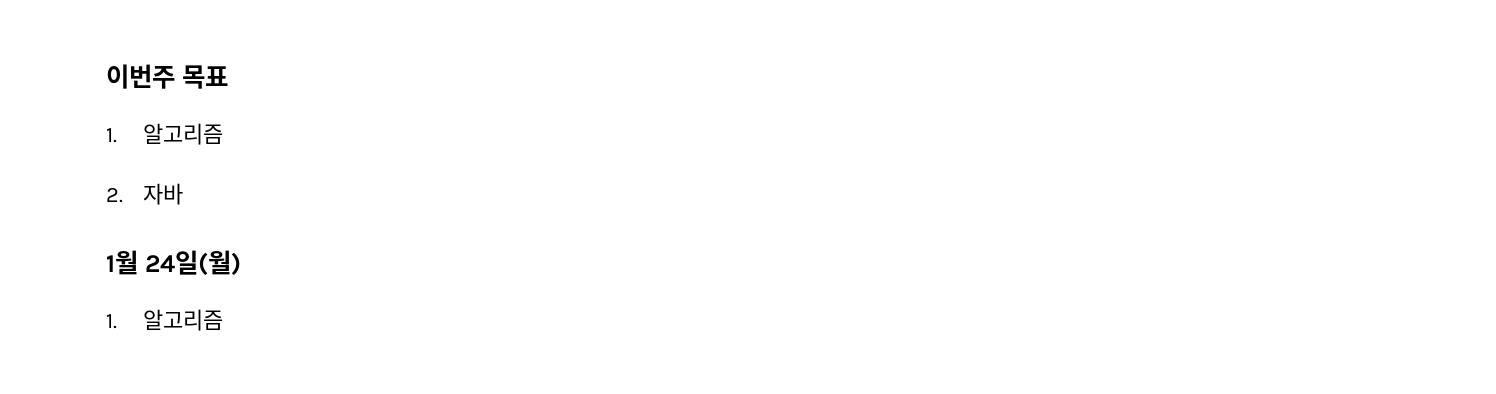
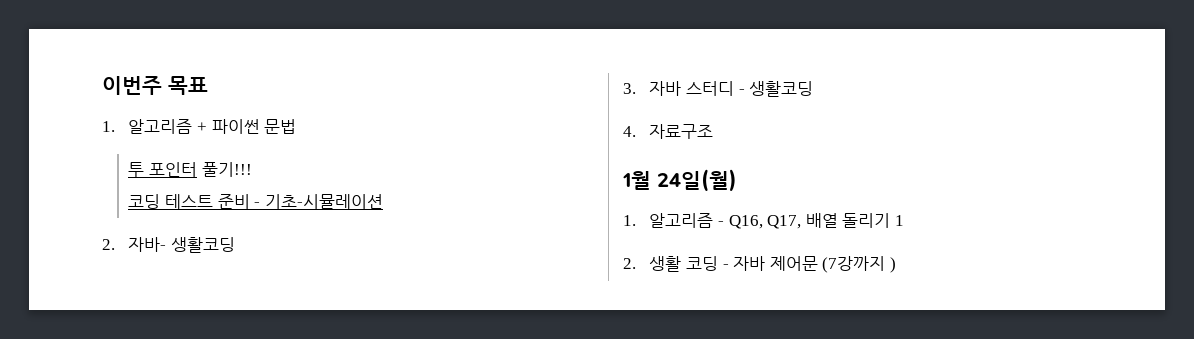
[106,183,183,205] [106,250,241,276] [106,309,223,331] // 2. 자바 // 1월 24일(월) // 1. 알고리즘 -> [197,119,297,134] [128,162,252,177] [128,194,383,209] [102,237,236,253] [623,81,814,97] [623,124,714,139] [622,169,737,192] [623,213,905,229] [623,256,897,273] + 파이썬 문법 // 투 포인터 풀기!!! // 코딩 테스트 준비 - 기초-시뮬레이션 // 2. 자바- 생활코딩 // 3. 자바 스터디 - 생활코딩 // 4. 자료구조 // 1월 24일(월) // 1. 알고리즘 - Q16, Q17, 배열 돌리기 1 // 2. 생활 코딩 - 자바 제어문 (7강까지 )

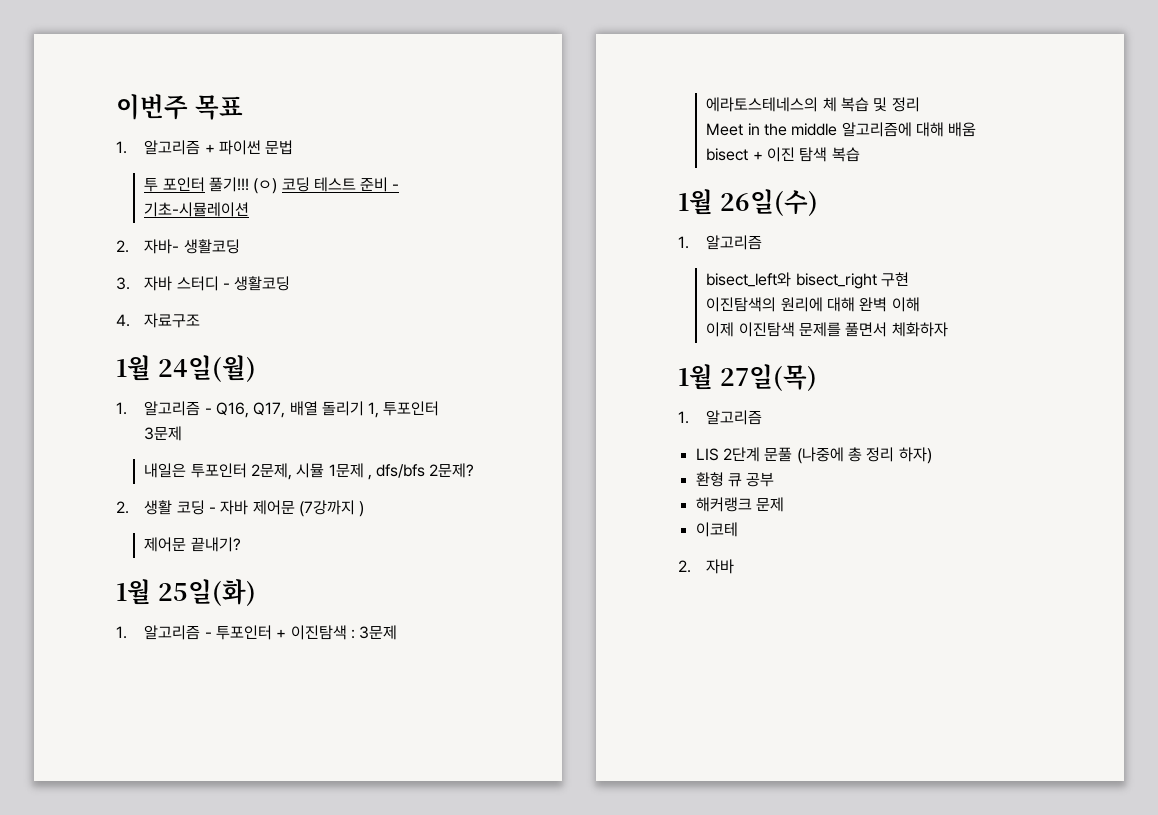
(252, 169) // -> [253,178,278,194] (ㅇ)
[895,215,905,226] 1 -> [368,401,440,418] [144,426,183,441] [144,463,475,480] 1, 투포인터 3문제 // 내일은 투포인터 2문제, 시뮬 1문제 , dfs/bfs 2문제?
(897, 265) none -> [144,537,241,552] [116,579,256,606] [116,625,398,640] [706,97,920,112] [706,122,977,137] [706,147,860,162] [678,189,818,216] [678,235,763,250] [706,272,909,289] [706,297,920,312] [706,322,948,337] [678,364,817,391] [678,410,763,425] [695,447,932,464] [695,472,775,487] [695,497,784,512] [695,522,738,537] [678,559,735,574] // 제어문 끝내기? // 1월 25일(화) // 1. 알고리즘 - 투포인터 + 이진탐색 : 3문제 // 에라토스테네스의 체 복습 및 정리 // Meet in the middle 알고리즘에 대해 배움 // bisect + 이진 탐색 복습 // 1월 26일(수) // 1. 알고리즘 // bisect_left와 bisect_right 구현 // 이진탐색의 원리에 대해 완벽 이해 // 이제 이진탐색 문제를 풀면서 체화하자 // 1월 27일(목) // 1. 알고리즘 // LIS 2단계 문풀 (나중에 총 정리 하자) // 환형 큐 공부 // 해커랭크 문제 // 이코테 // 2. 자바

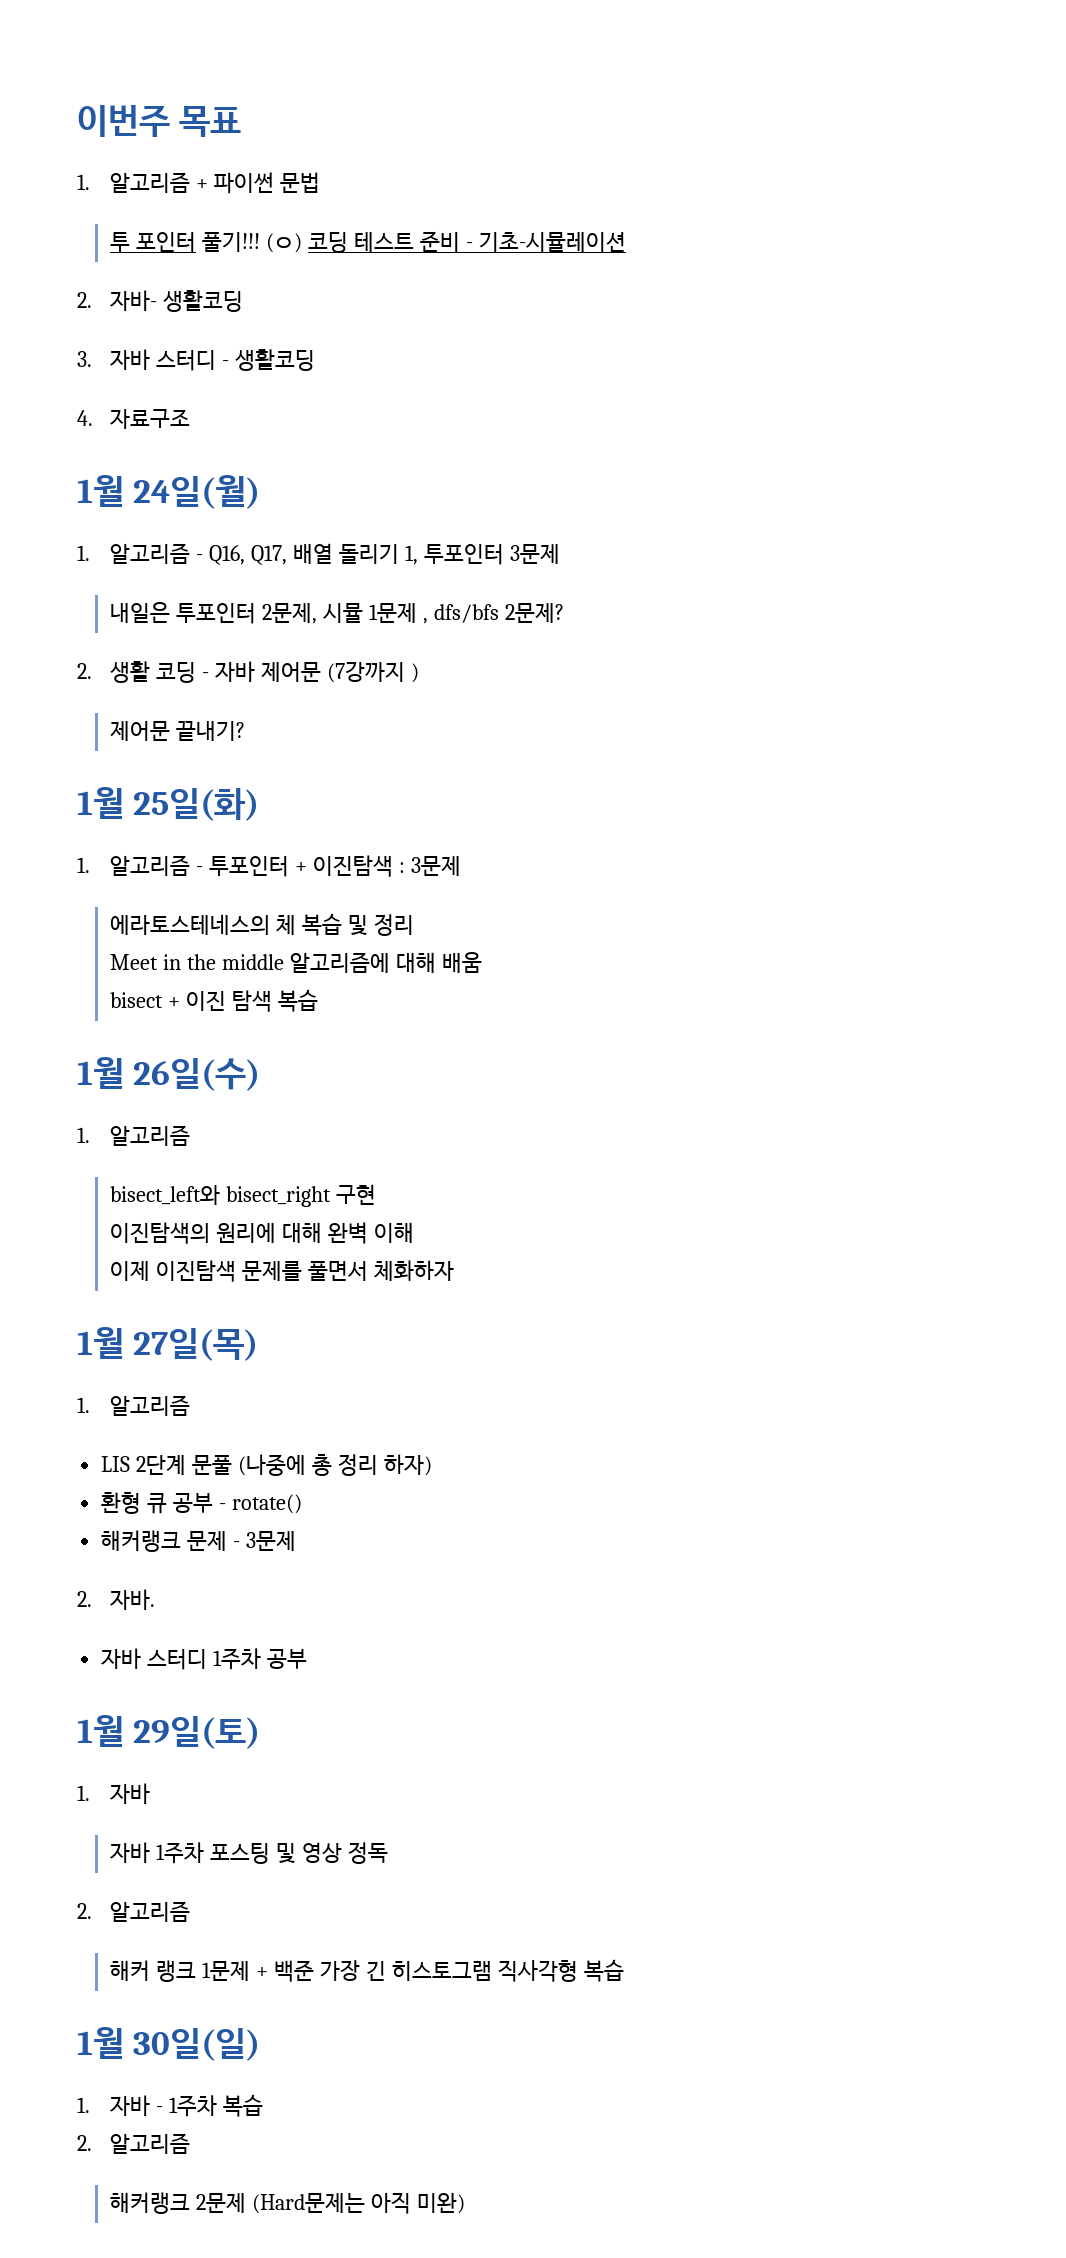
(775, 479) none -> [219,1494,302,1514] - rotate()
[695,522,738,537] [678,559,735,574] // 이코테 // 2. 자바 -> [233,1531,297,1551] [77,1589,156,1610] [101,1648,308,1670] [77,1715,261,1749] [77,1783,151,1804] [110,1842,388,1864] [77,1901,191,1922] [110,1959,624,1982] [77,2027,261,2061] [77,2094,264,2117] [77,2133,191,2154] [110,2192,465,2214] - 3문제 // 2. 자바. // 자바 스터디 1주차 공부 // 1월 29일(토) // 1. 자바 // 자바 1주차 포스팅 및 영상 정독 // 2. 알고리즘 // 해커 랭크 1문제 + 백준 가장 긴 히스토그램 직사각형 복습 // 1월 30일(일) // 1. 자바 - 1주차 복습 // 2. 알고리즘 // 해커랭크 2문제 (Hard문제는 아직 미완)

